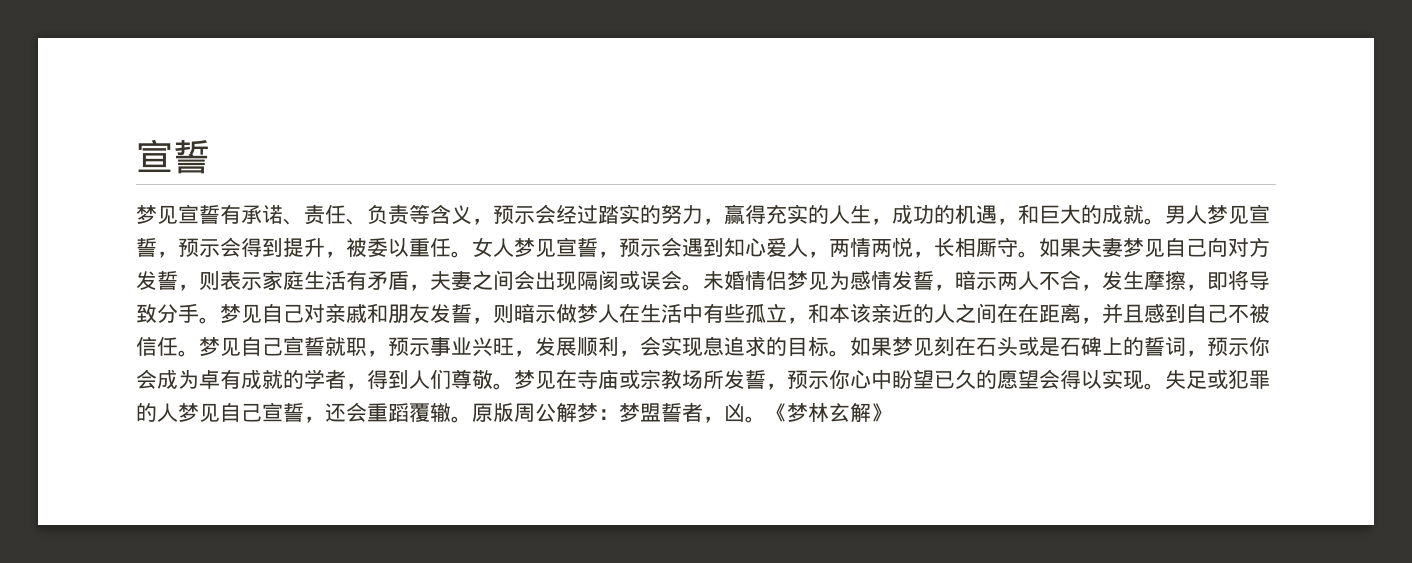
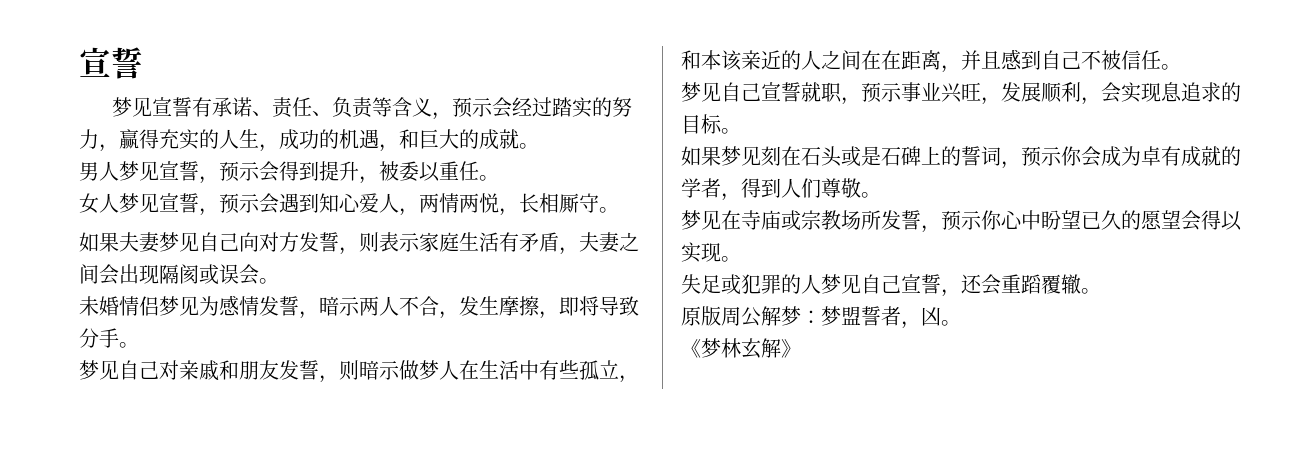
(1165, 221) none -> (539, 146) //
(472, 254) none -> (499, 178) //
(1039, 254) none -> (619, 210) //
(703, 287) none -> (279, 281) //
(220, 320) none -> (139, 345) //
(199, 353) none -> (1181, 67) //
(850, 353) none -> (741, 131) //
(514, 386) none -> (881, 195) //
(1165, 386) none -> (741, 259) //
(472, 419) none -> (1101, 291) //
(766, 419) none -> (961, 323) //

